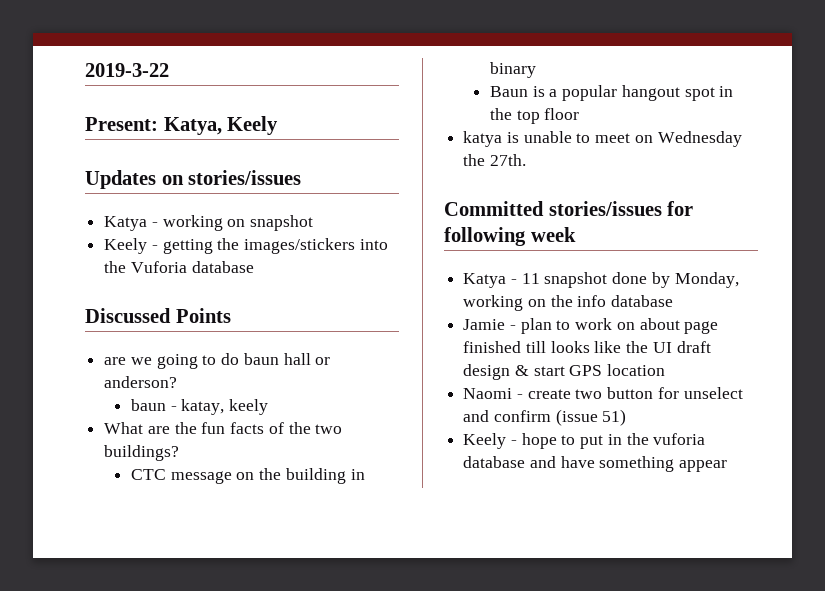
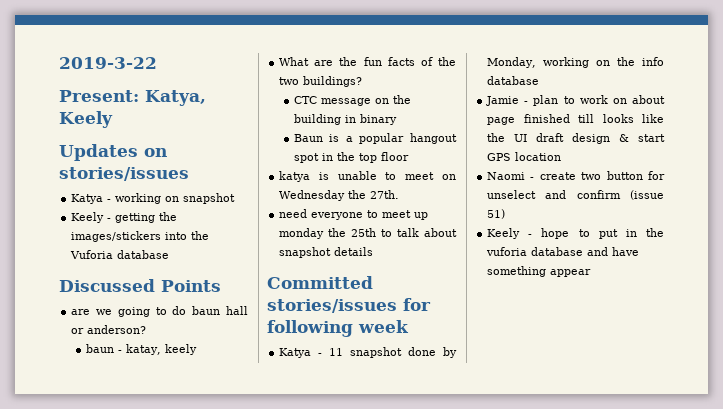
(526, 160) none -> [279,209,429,220] [279,228,457,239] [279,247,374,258] // need everyone to meet up monday the 25th to talk about snapshot details

